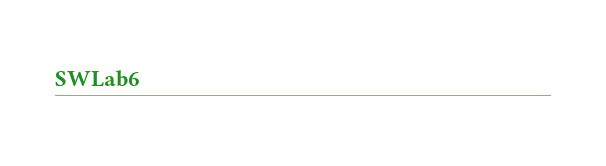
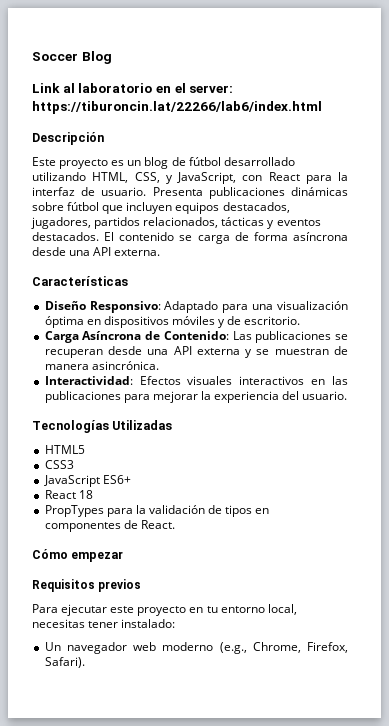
[55,70,140,87] SWLab6 -> [32,51,112,64] [32,83,234,93] [32,101,322,114] [32,132,104,145] [32,157,295,169] [32,172,348,184] [32,187,348,199] [32,202,290,214] [31,217,321,229] [32,232,348,244] [32,247,161,256] [32,276,128,286] [44,301,348,313] [44,316,301,328] [44,331,348,343] [44,346,348,358] [44,361,159,370] [44,376,348,385] [44,391,348,403] [32,420,173,433] [44,445,85,454] [44,460,74,469] [43,475,131,487] [44,490,93,499] [44,505,270,517] [44,520,175,532] [32,549,124,562] [32,579,142,592] [32,604,297,616] [32,619,176,628] [44,642,348,654] [44,657,85,668] Soccer Blog // Link al laboratorio en el server: https://tiburoncin.lat/22266/lab6/index.html // Descripción // Este proyecto es un blog de fútbol desarrollado utilizando HTML, CSS, y JavaScript, con React para la interfaz de usuario. Presenta publicaciones dinámicas sobre fútbol que incluyen equipos destacados, jugadores, partidos relacionados, tácticas y eventos destacados. El contenido se carga de forma asíncrona desde una API externa. // Características // Diseño Responsivo: Adaptado para una visualización óptima en dispositivos móviles y de escritorio. // Carga Asíncrona de Contenido: Las publicaciones se recuperan desde una API externa y se muestran de manera asincrónica. // Interactividad: Efectos visuales interactivos en las publicaciones para mejorar la experiencia del usuario. // Tecnologías Utilizadas // HTML5 // CSS3 // JavaScript ES6+ // React 18 // PropTypes para la validación de tipos en componentes de React. // Cómo empezar // Requisitos previos // Para ejecutar este proyecto en tu entorno local, necesitas tener instalado: // Un navegador web moderno (e.g., Chrome, Firefox, Safari).

